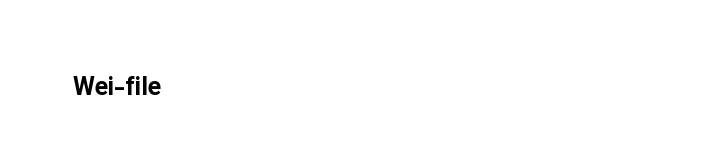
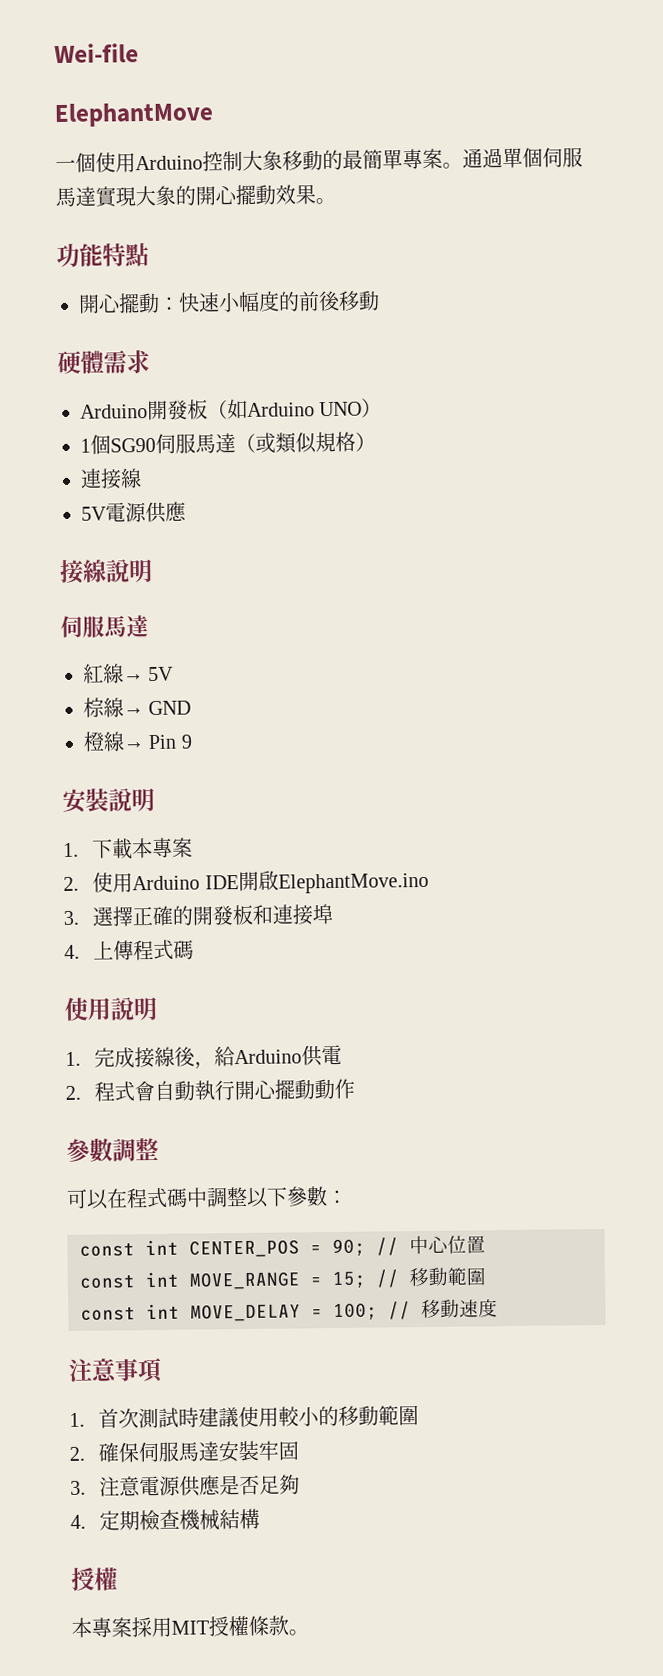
(161, 85) none -> [54,102,214,128] [55,147,583,173] [55,184,336,208] [56,243,149,268] [78,290,380,314] [57,350,150,375] [80,398,383,421] [80,431,376,455] [80,468,142,490] [81,501,187,524] [59,558,153,585] [60,615,149,639] [83,663,175,684] [83,697,192,718] [83,731,192,752] [62,787,155,814] [63,837,194,860] [63,870,429,894] [63,903,334,927] [64,939,195,961] [64,996,158,1021] [65,1044,343,1070] [65,1078,356,1102] [66,1137,159,1162] [66,1186,348,1210] [79,1235,486,1258] [79,1267,487,1290] [80,1299,498,1322] [68,1357,163,1383] [69,1405,420,1429] [69,1440,300,1463] [70,1474,301,1497] [70,1508,261,1532] [71,1567,118,1591] [71,1615,309,1638] // ElephantMove // 一個使用Arduino控制大象移動的最簡單專案。通過單個伺服馬達實現大象的開心擺動效果。 // 功能特點 // 開心擺動：快速小幅度的前後移動 // 硬體需求 // Arduino開發板（如Arduino UNO） // 1個SG90伺服馬達（或類似規格） // 連接線 // 5V電源供應 // 接線說明 // 伺服馬達 // 紅線→ 5V // 棕線→ GND // 橙線→ Pin 9 // 安裝說明 // 1.下載本專案 // 2.使用Arduino IDE開啟ElephantMove.ino // 3.選擇正確的開發板和連接埠 // 4.上傳程式碼 // 使用說明 // 1.完成接線後，給Arduino供電 // 2.程式會自動執行開心擺動動作 // 參數調整 // 可以在程式碼中調整以下參數： // const int CENTER_POS = 90; // 中心位置 // const int MOVE_RANGE = 15; // 移動範圍 // const int MOVE_DELAY = 100; // 移動速度 // 注意事項 // 1.首次測試時建議使用較小的移動範圍 // 2.確保伺服馬達安裝牢固 // 3.注意電源供應是否足夠 // 4.定期檢查機械結構 // 授權 // 本專案採用MIT授權條款。

